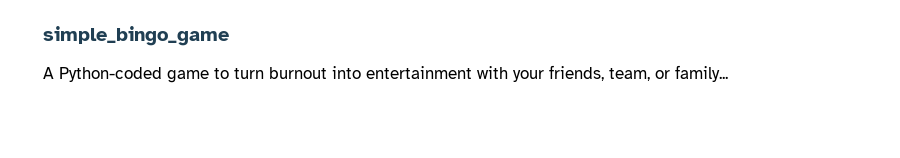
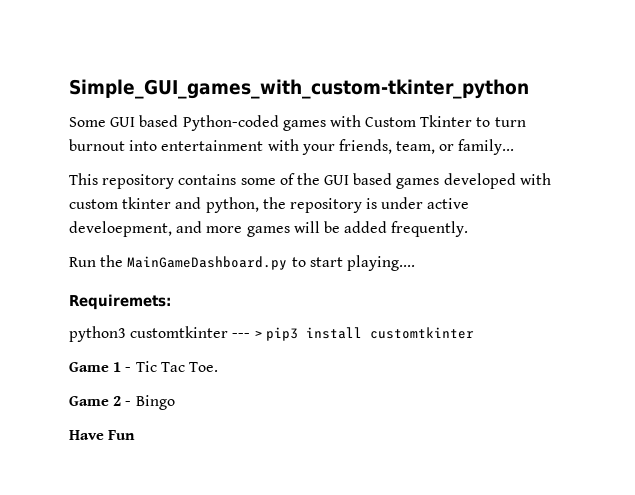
[43,26,229,46] [43,67,209,83] simple_bingo_game // A Python-coded game -> [69,79,529,99] [69,115,473,131] Simple_GUI_games_with_custom-tkinter_python // Some GUI based Python-coded games with Custom Tkinter
(728, 73) none -> [69,173,551,189] [69,197,470,213] [69,221,469,237] [69,255,415,271] [69,294,171,310] [69,326,474,342] [69,361,218,372] [69,395,175,410] [69,430,136,440] // This repository contains some of the GUI based games developed with custom tkinter and python, the repository is under active develoepment, and more games will be added frequently. // Run the MainGameDashboard.py to start playing.... // Requiremets: // python3 customtkinter --- > pip3 install customtkinter // Game 1 - Tic Tac Toe. // Game 2 - Bingo // Have Fun

